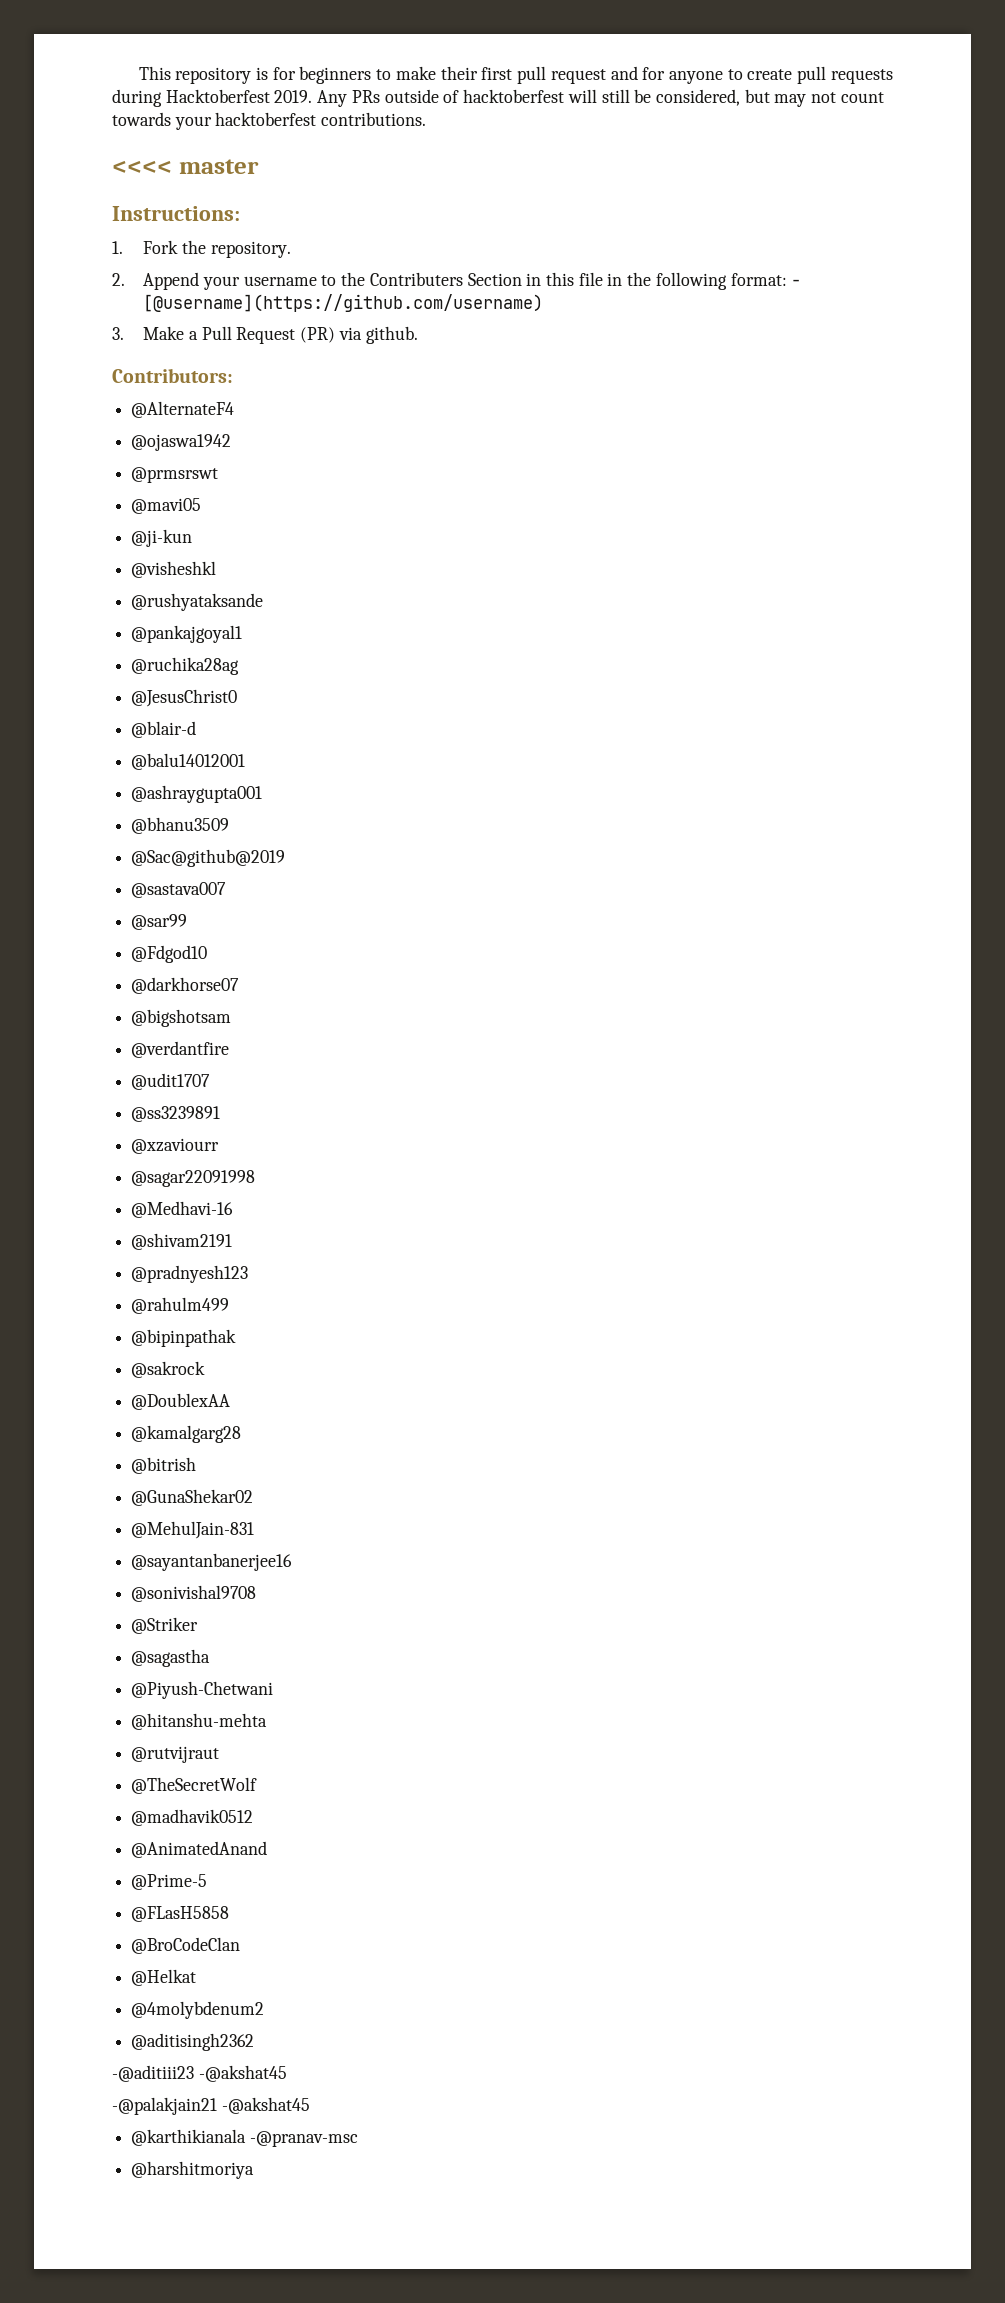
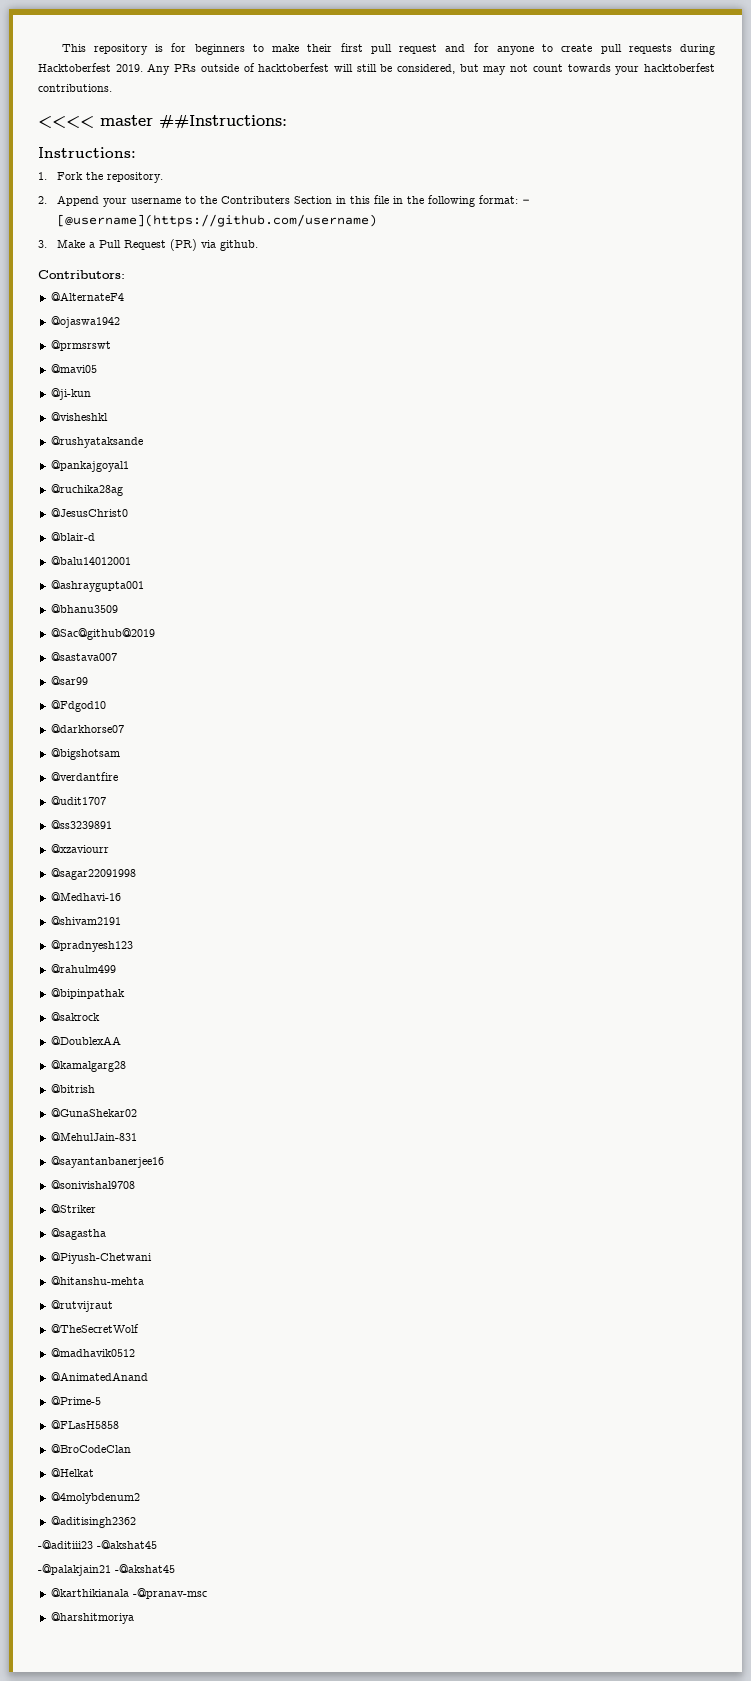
(259, 166) none -> [159,114,287,129] ##Instructions:

